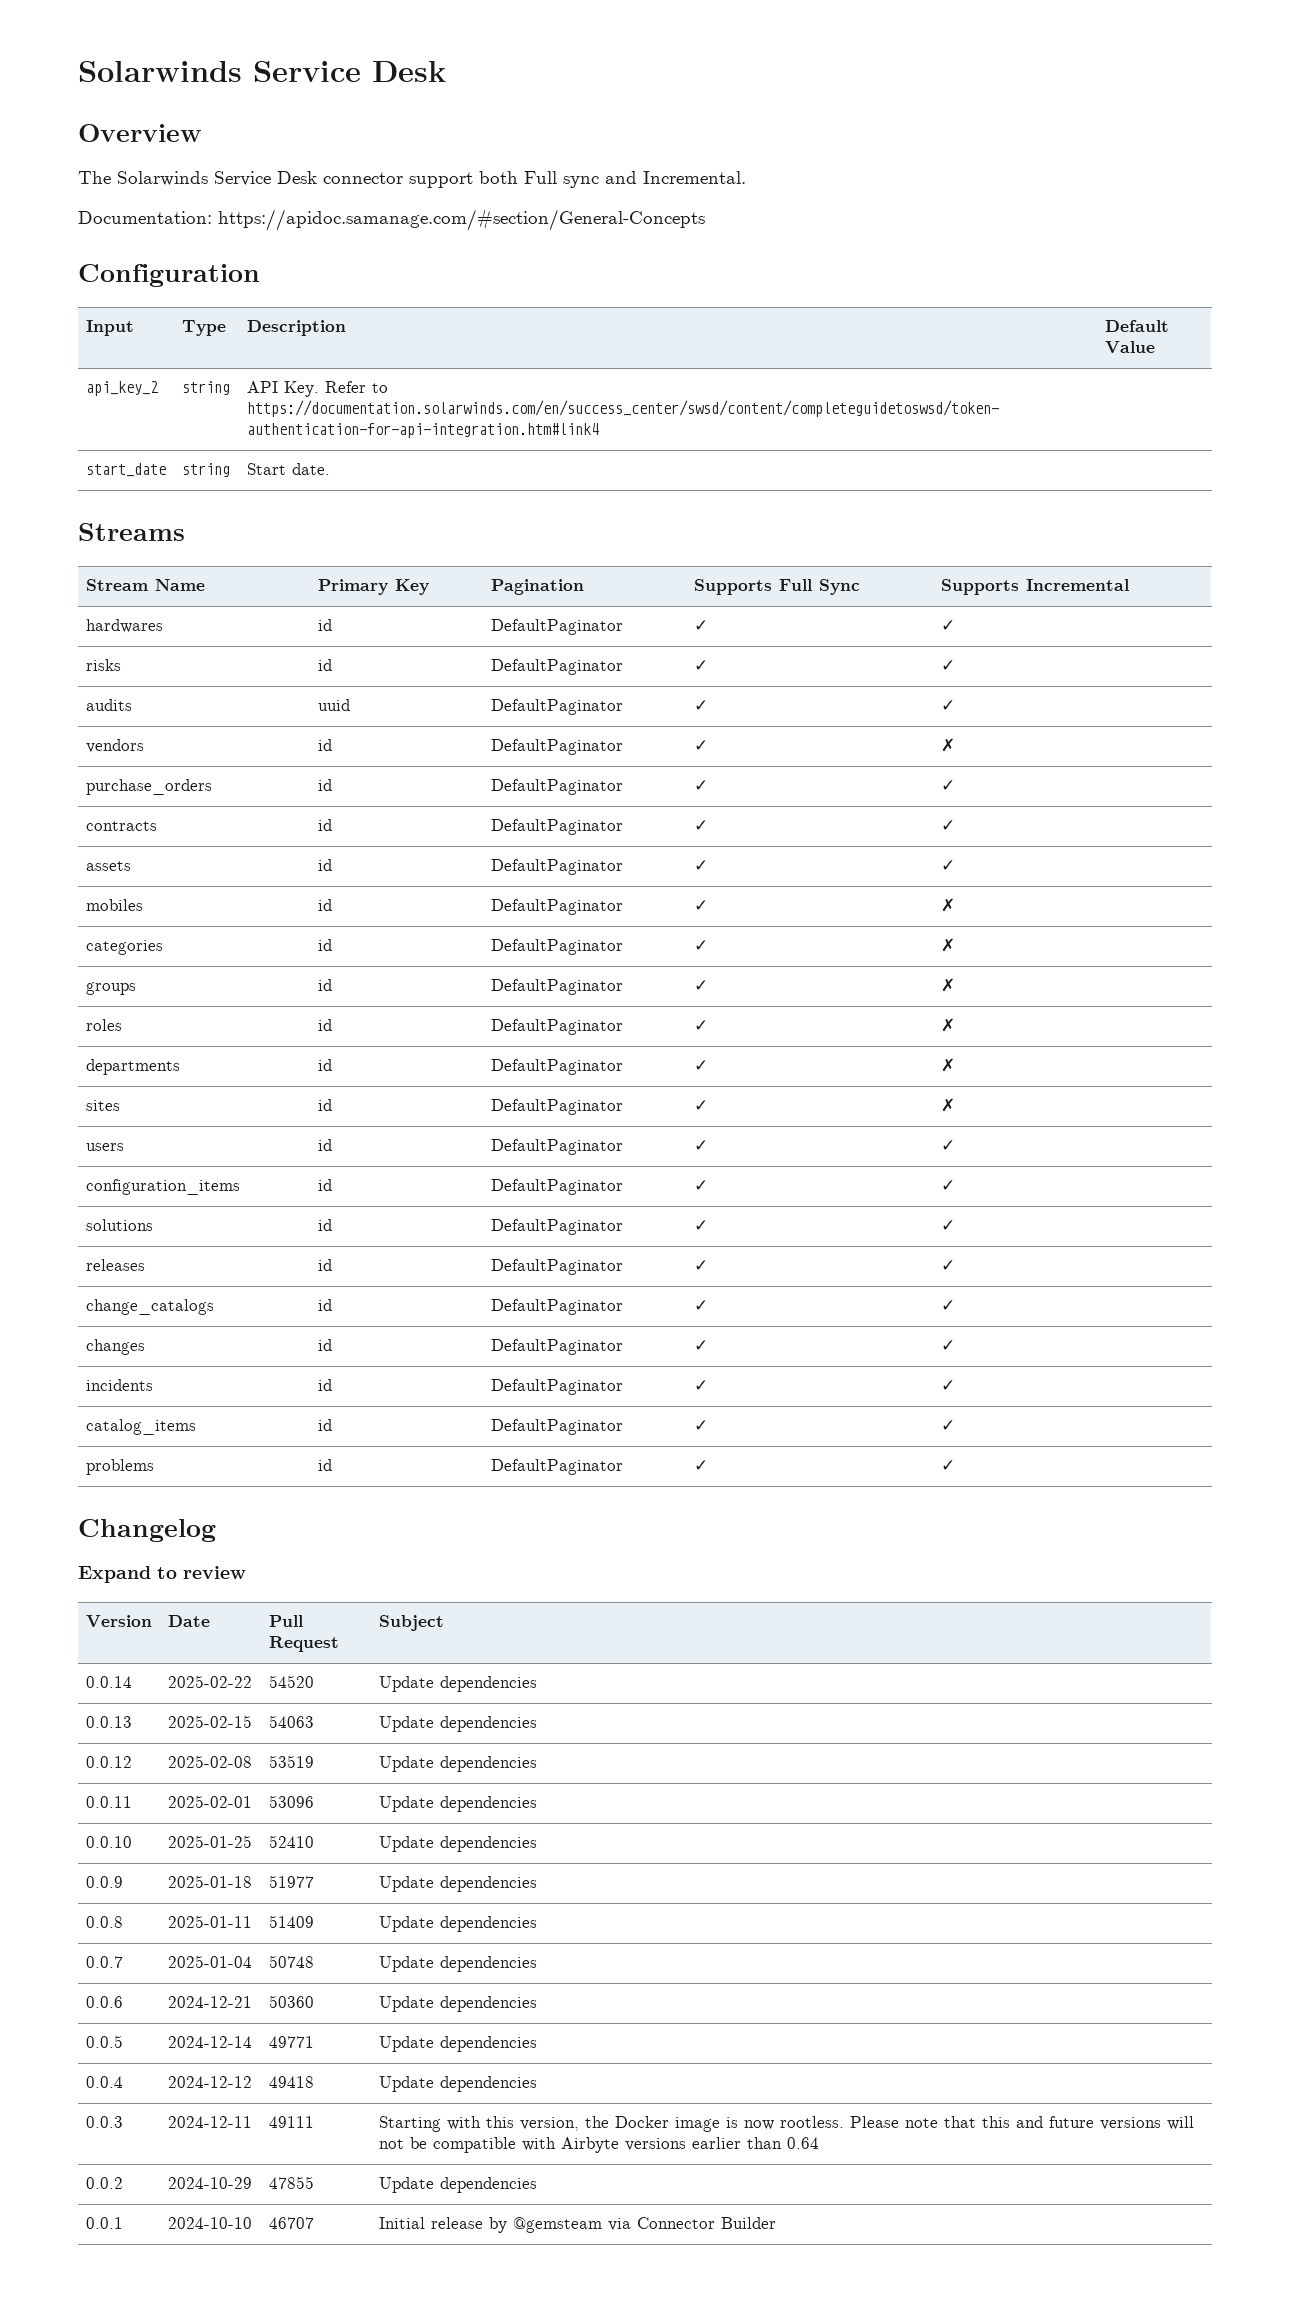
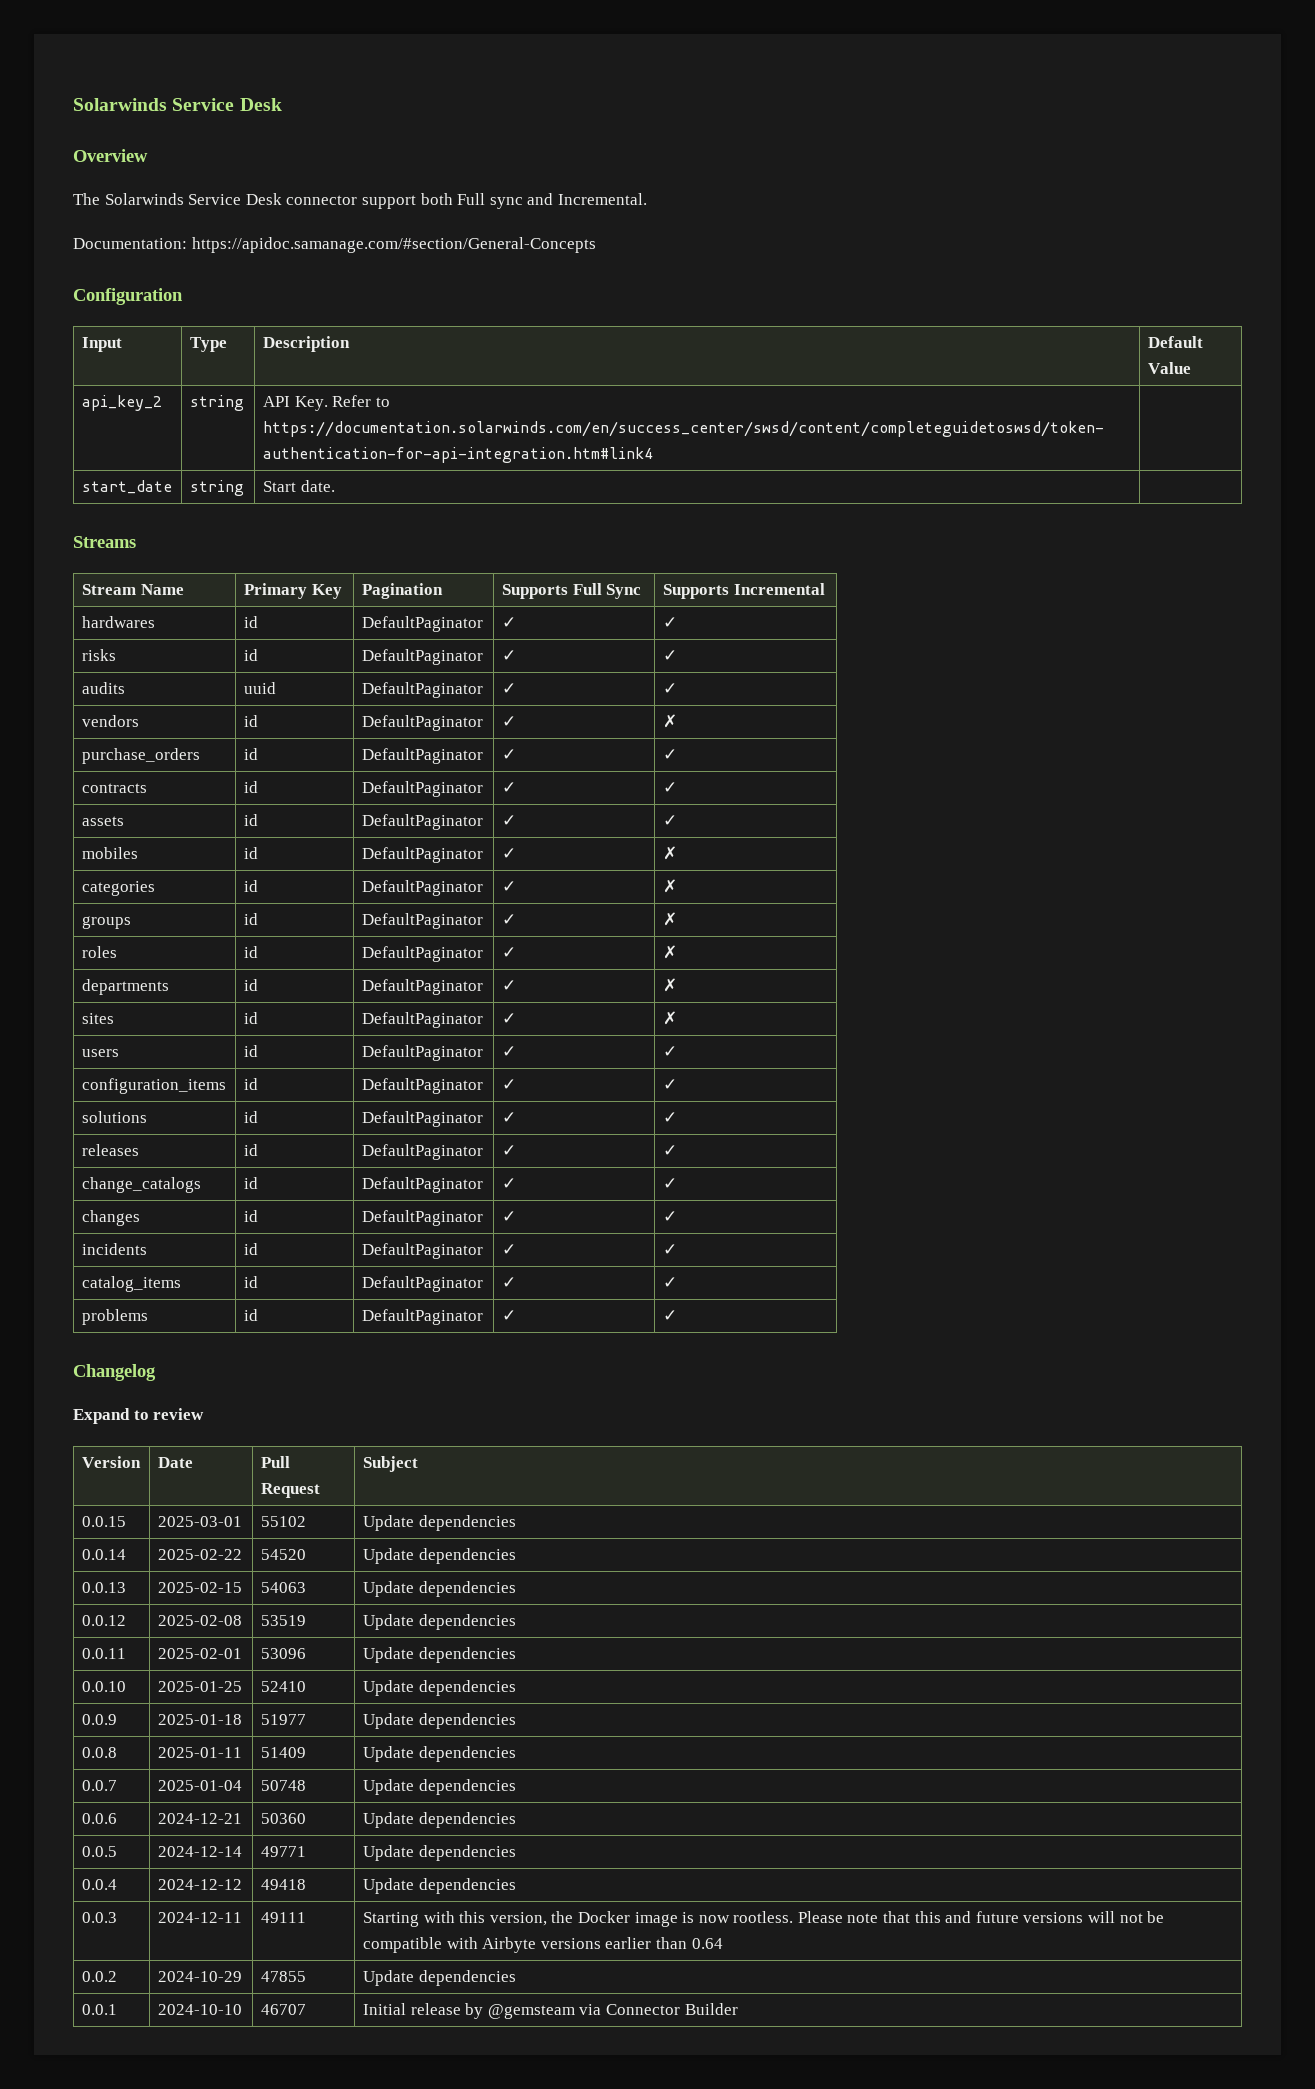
(444, 1623) none -> [81,1516,126,1527] [157,1516,242,1527] [260,1516,306,1527] [362,1515,516,1531] // 0.0.15 | 2025-03-01 | 55102 | Update dependencies

